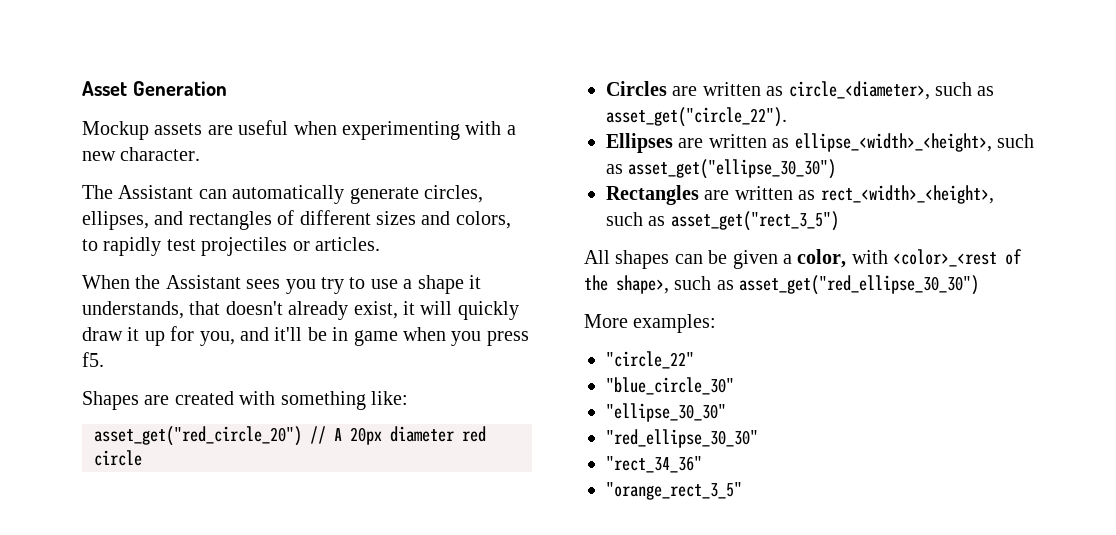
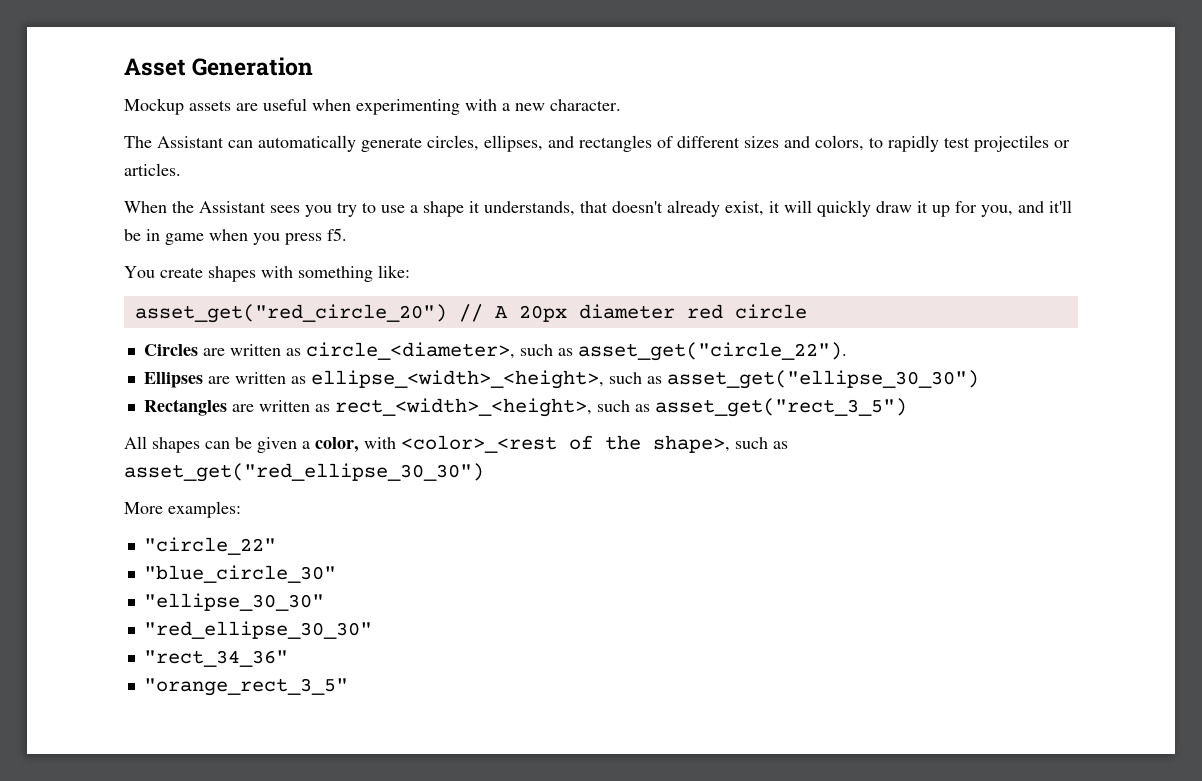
[82,391,234,410] Shapes are created -> [124,266,256,282] You create shapes

